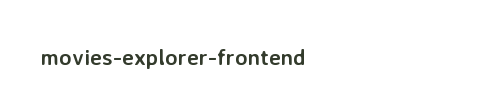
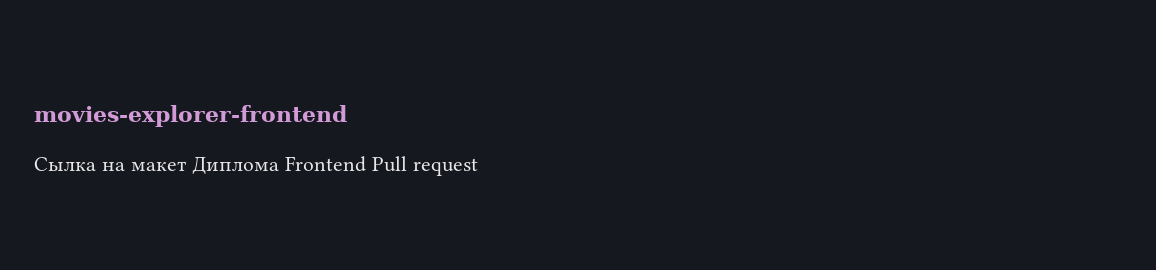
(305, 59) none -> [34,156,478,176] // Сылка на макет Диплома Frontend Pull request

